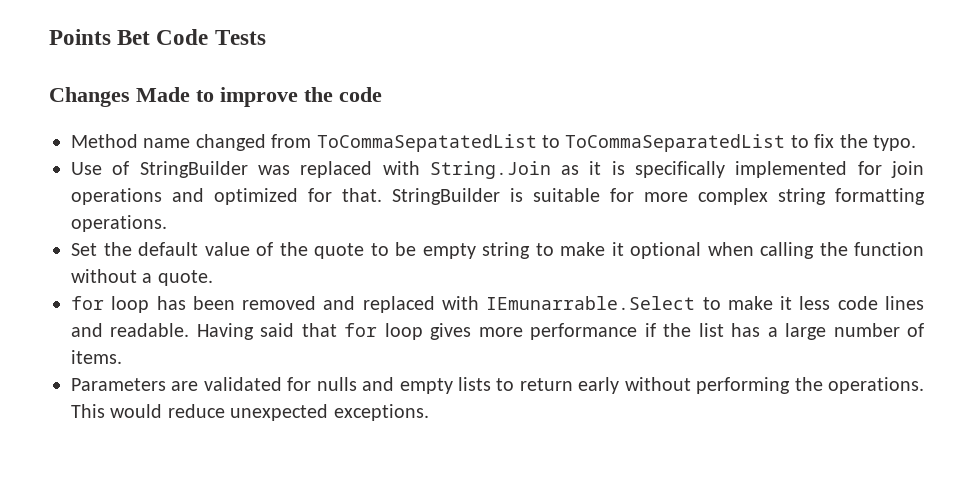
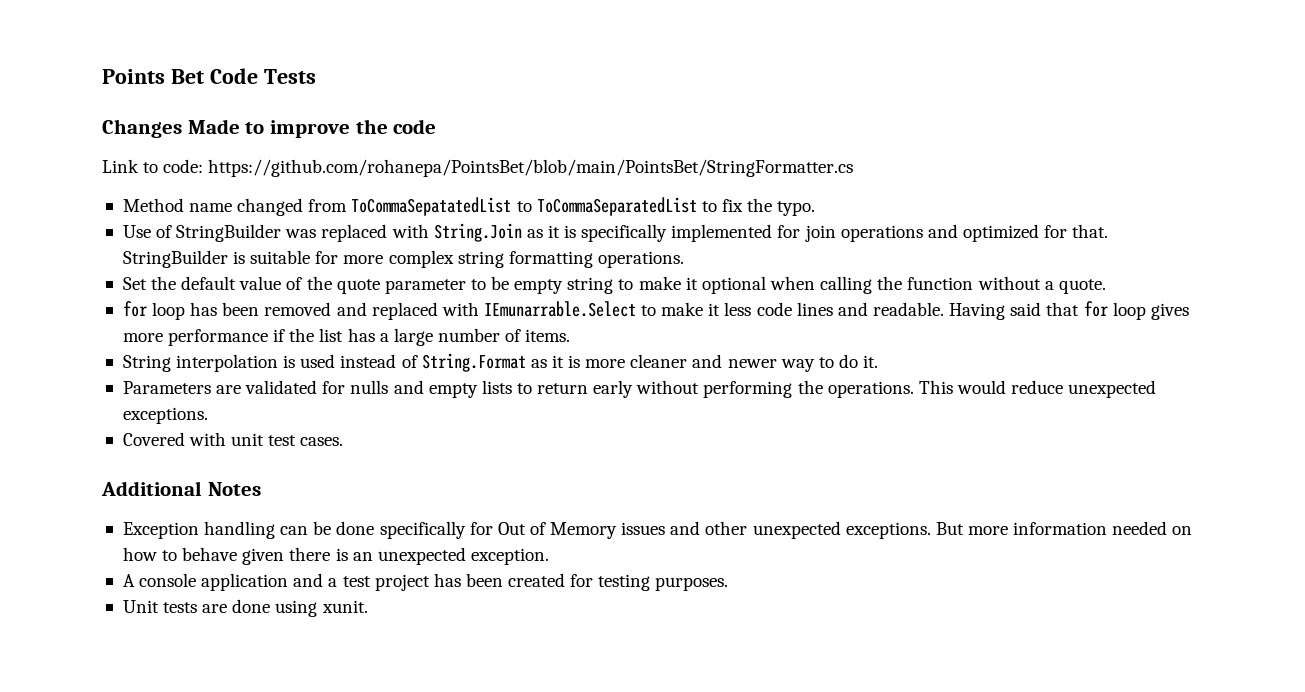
(382, 94) none -> [102,159,854,177] // Link to code: https://github.com/rohanepa/PointsBet/blob/main/PointsBet/StringFormatter.cs
(364, 251) none -> [384,279,466,294] parameter
(122, 357) none -> [122,353,879,372] // String interpolation is used instead of String.Format as it is more cleaner and newer way to do it.
(429, 412) none -> [122,432,344,446] [101,481,261,496] [122,521,1193,539] [122,547,549,565] [122,573,729,591] [122,599,368,617] // Covered with unit test cases. // Additional Notes // Exception handling can be done specifically for Out of Memory issues and other unexpected exceptions. But more information needed on how to behave given there is an unexpected exception. // A console application and a test project has been created for testing purposes. // Unit tests are done using xunit.

